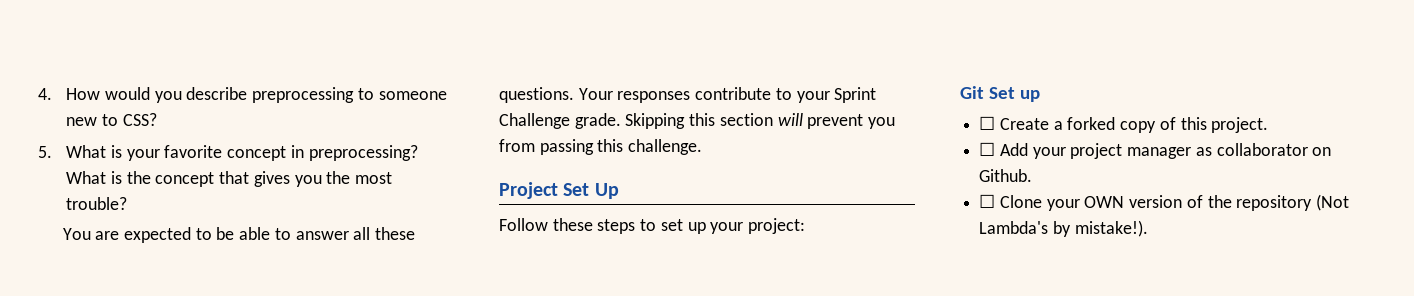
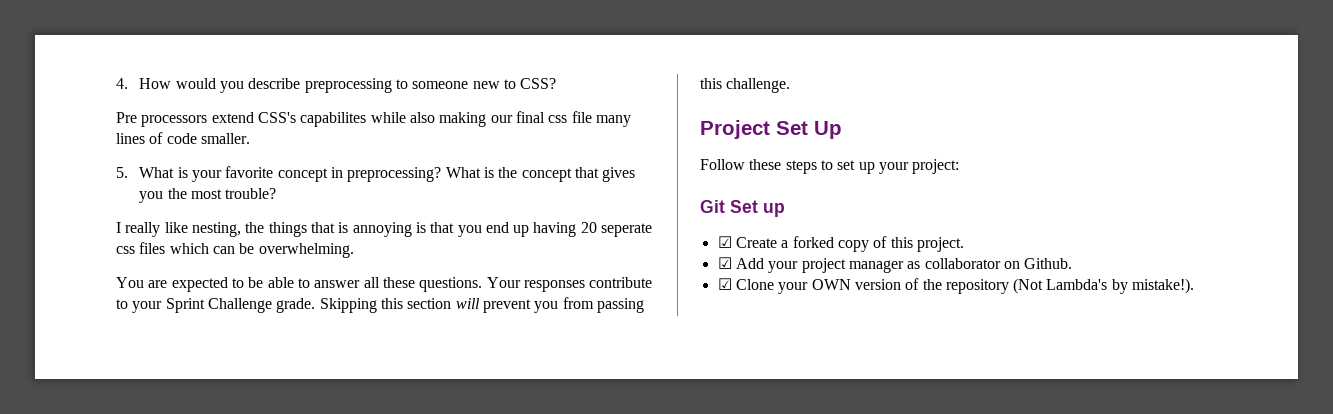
(157, 119) none -> [116,111,631,127] [116,132,250,144] // Pre processors extend CSS's capabilites while also making our final css file many lines of code smaller.
(128, 203) none -> [116,222,653,237] [116,242,354,258] // I really like nesting, the things that is annoying is that you end up having 20 seperate css files which can be overwhelming.
[979,116,996,130] ☐ -> [717,236,732,248] ☑
[979,142,996,156] ☐ -> [717,257,732,269] ☑
[979,194,996,208] ☐ -> [717,278,732,290] ☑

